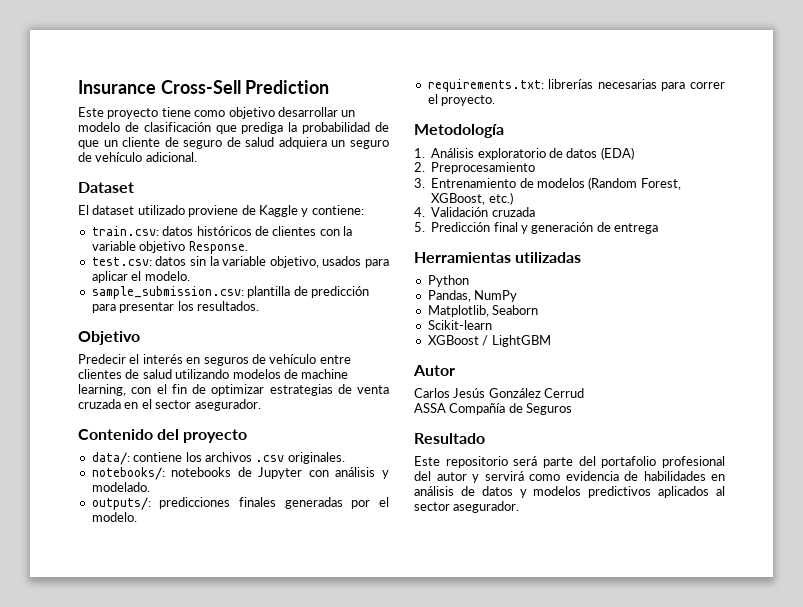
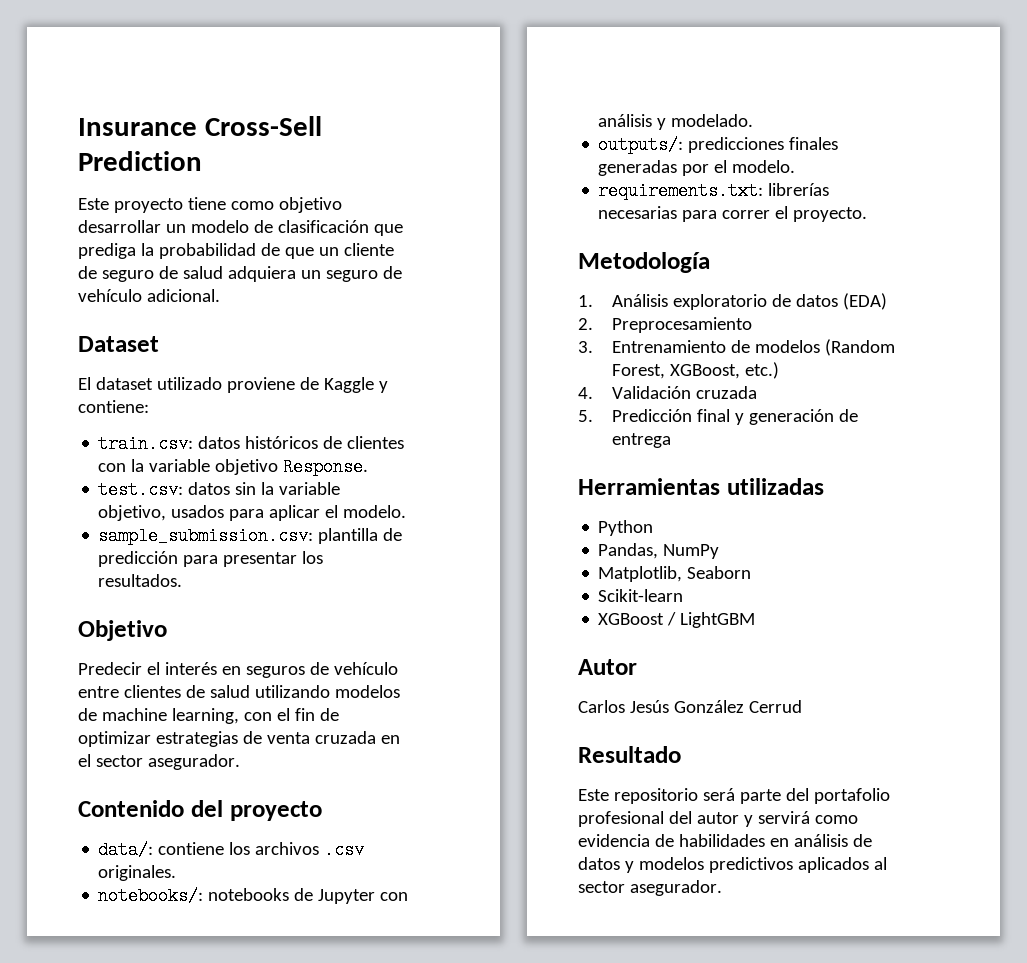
[414,403,573,415] // ASSA Compañía de Seguros -> (802, 706) none

